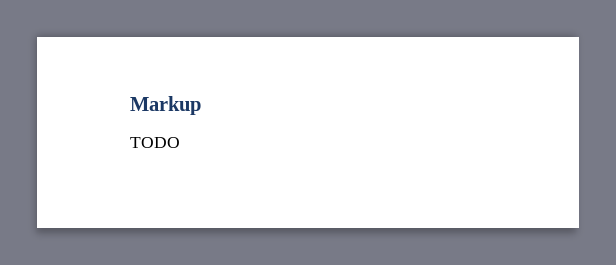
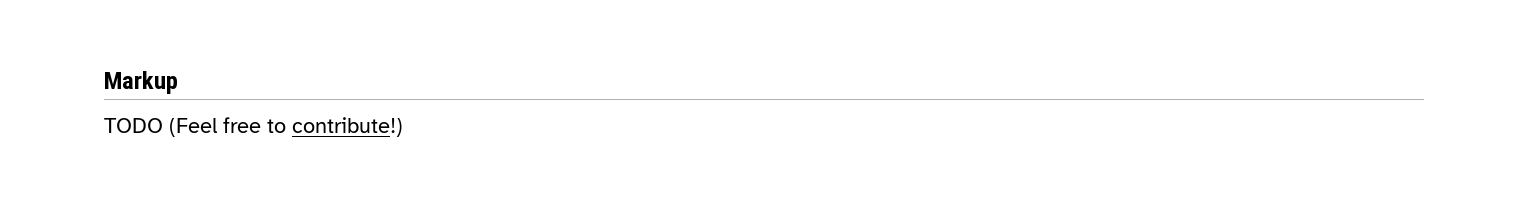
(180, 142) none -> [169,117,403,137] (Feel free to contribute!)

